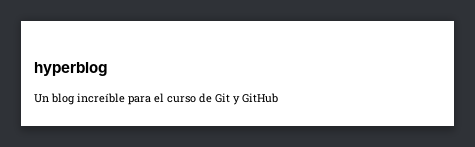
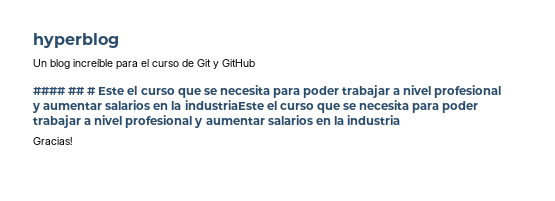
(278, 98) none -> [33,85,502,98] [32,100,479,113] [33,115,400,128] [33,137,72,145] // #### ## # Este el curso que se necesita para poder trabajar a nivel profesional y aumentar salarios en la industriaEste el curso que se necesita para poder trabajar a nivel profesional y aumentar salarios en la industria // Gracias!

